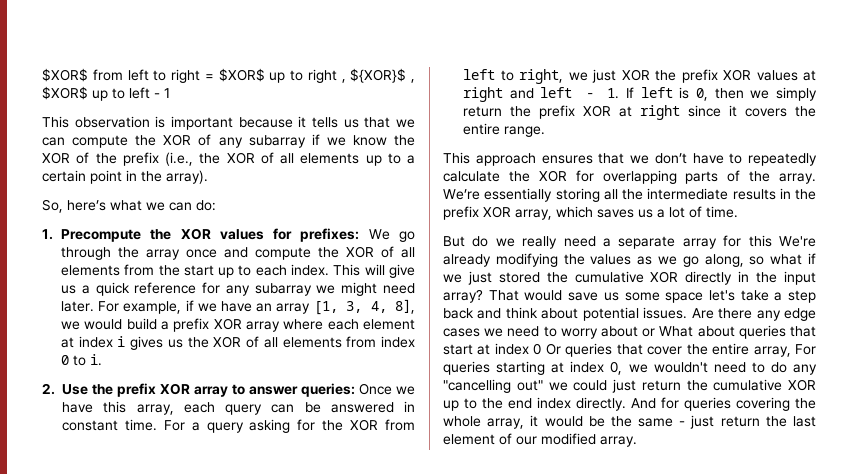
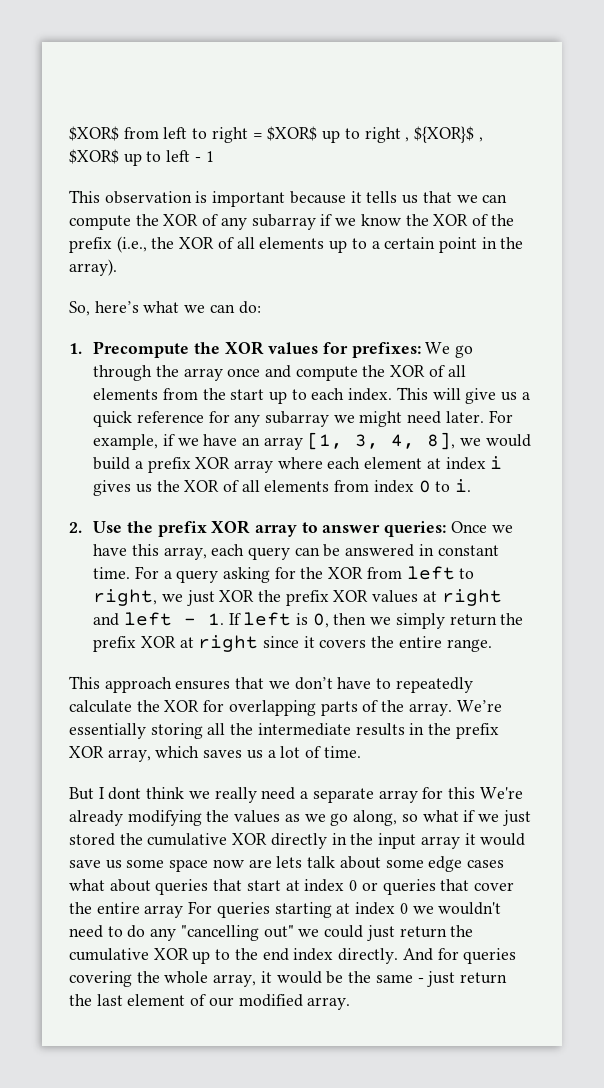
[472,236,489,247] do -> [98,787,185,800] I dont think
[443,289,519,303] array? That -> [420,833,476,849] array it
[708,290,816,303] [443,307,816,321] [443,326,694,339] let's take a step back and think about potential issues. Are there any edge cases we need to worry about or What -> [212,856,504,872] [69,879,105,891] now are lets talk about some edge cases what
[545,343,561,355] Or -> [361,882,378,891] or
[753,346,791,357] array, -> [144,905,184,918] array
[610,361,623,375] 0, -> [399,903,408,914] 0

